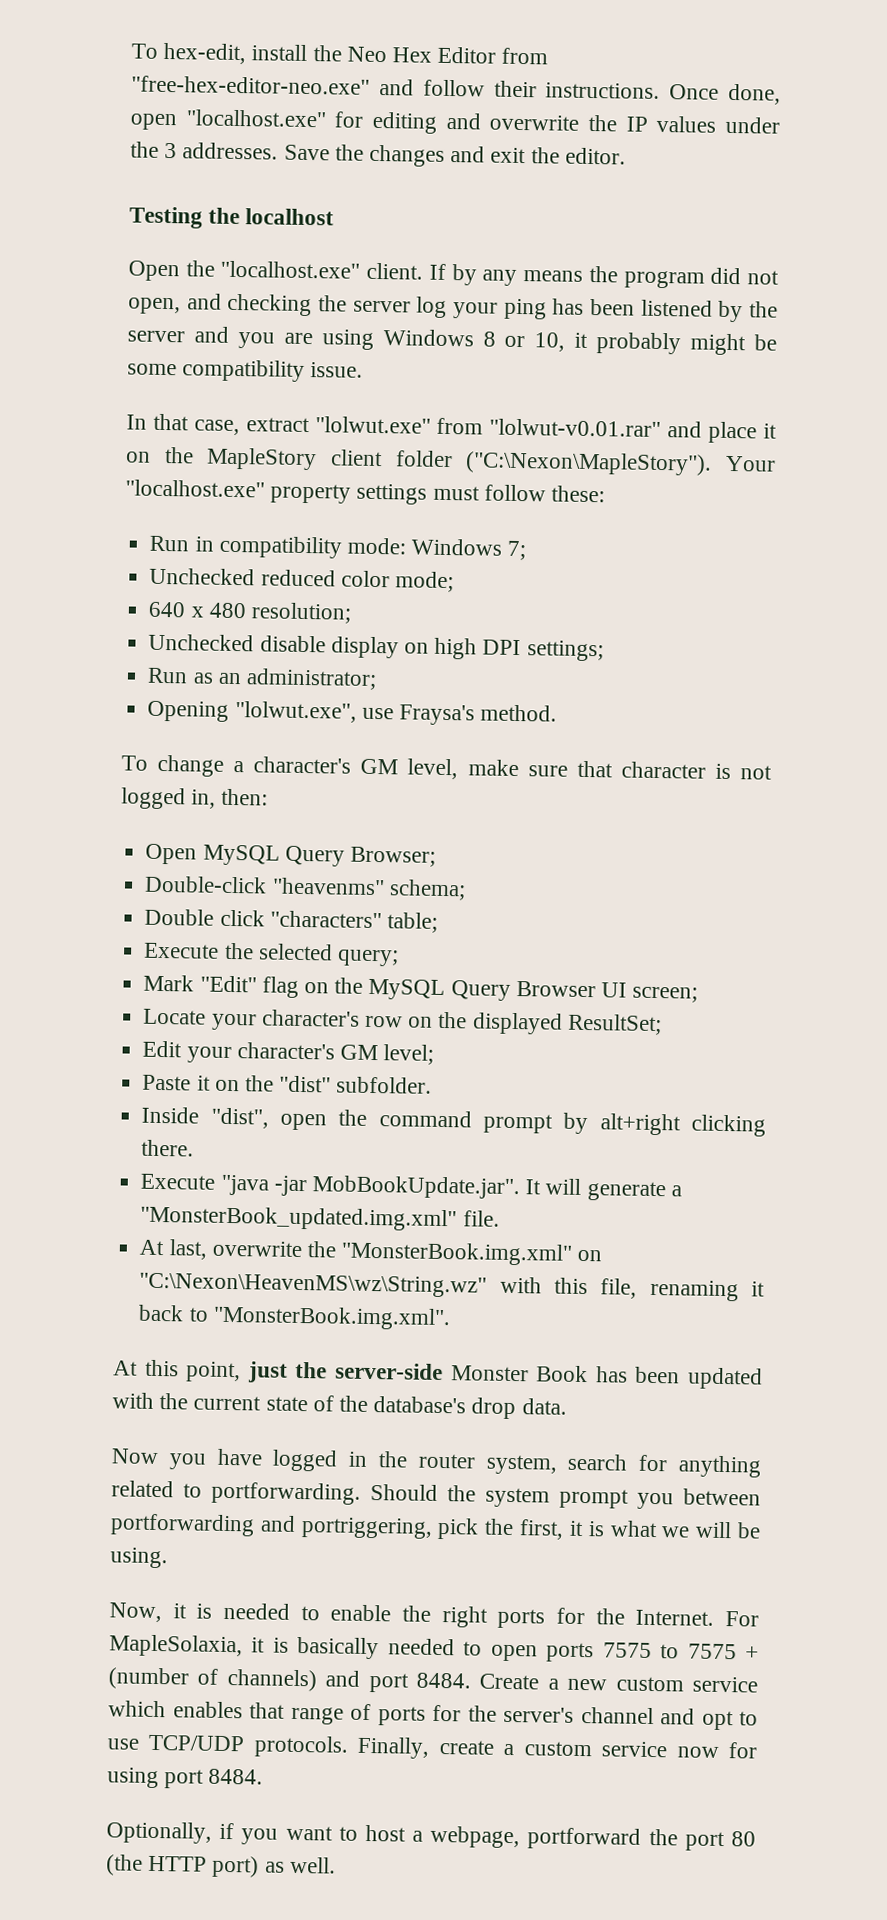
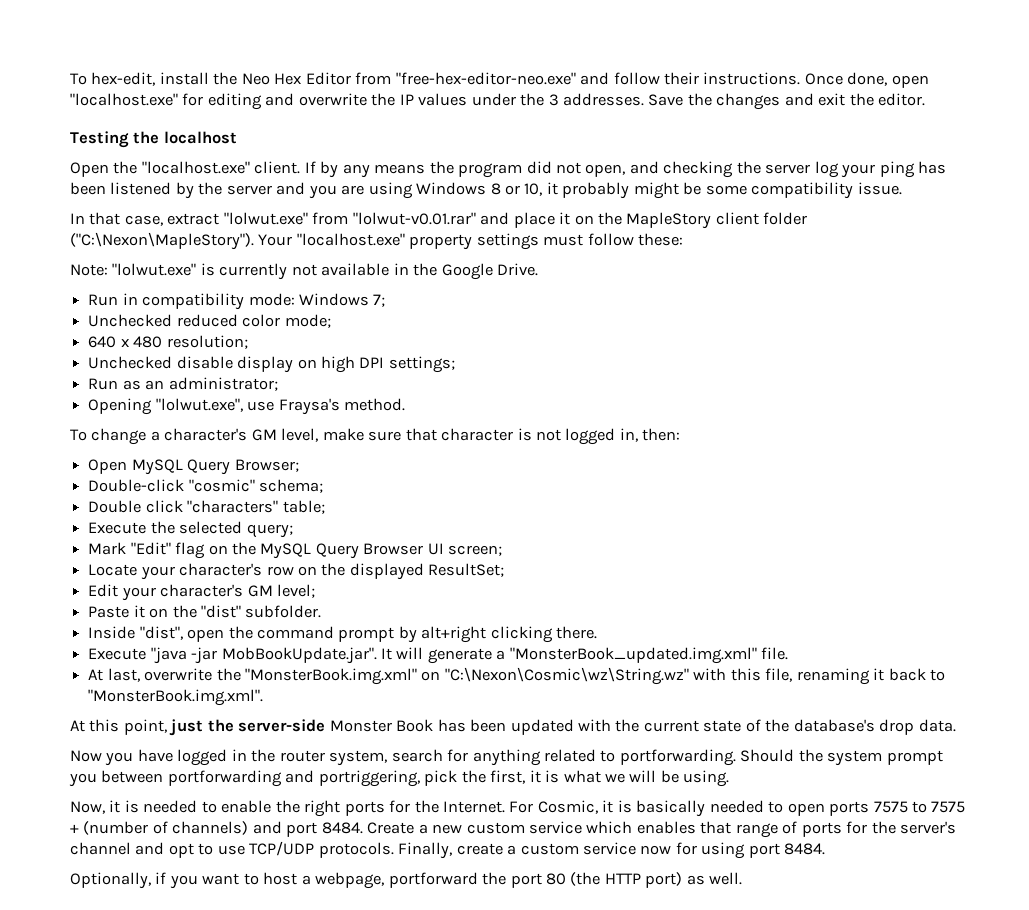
(606, 494) none -> [70,263,539,280] // Note: "lolwut.exe" is currently not available in the Google Drive.
[271,877,385,896] "heavenms" -> [188,479,255,492] "cosmic"
[139,1272,488,1298] "C:\Nexon\HeavenMS\wz\String.wz" -> [444,667,689,685] "C:\Nexon\Cosmic\wz\String.wz"
[109,1634,243,1658] MapleSolaxia, -> [537,800,598,814] Cosmic,

